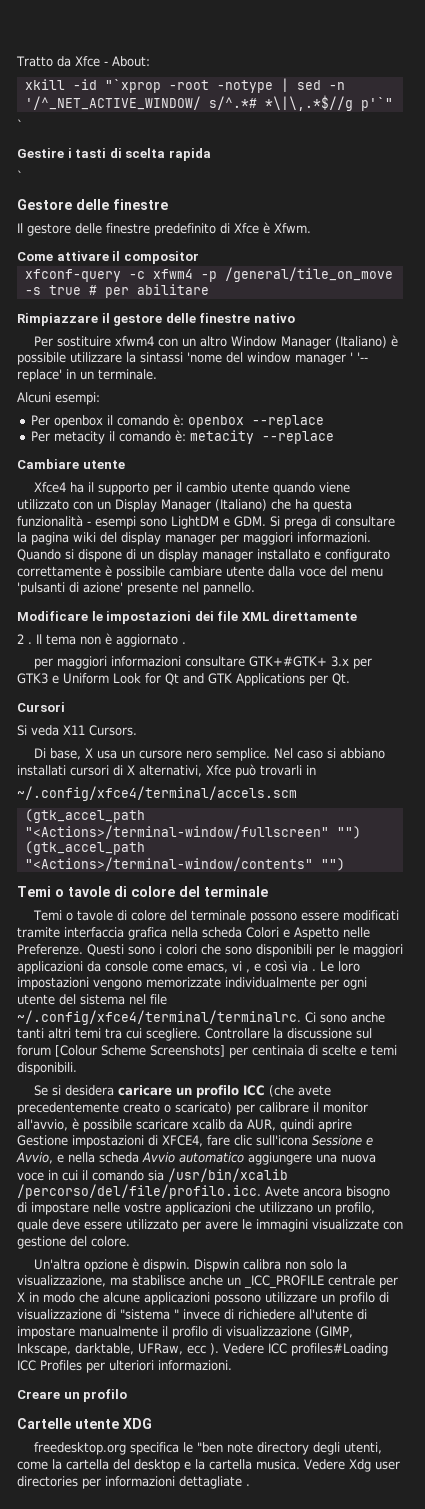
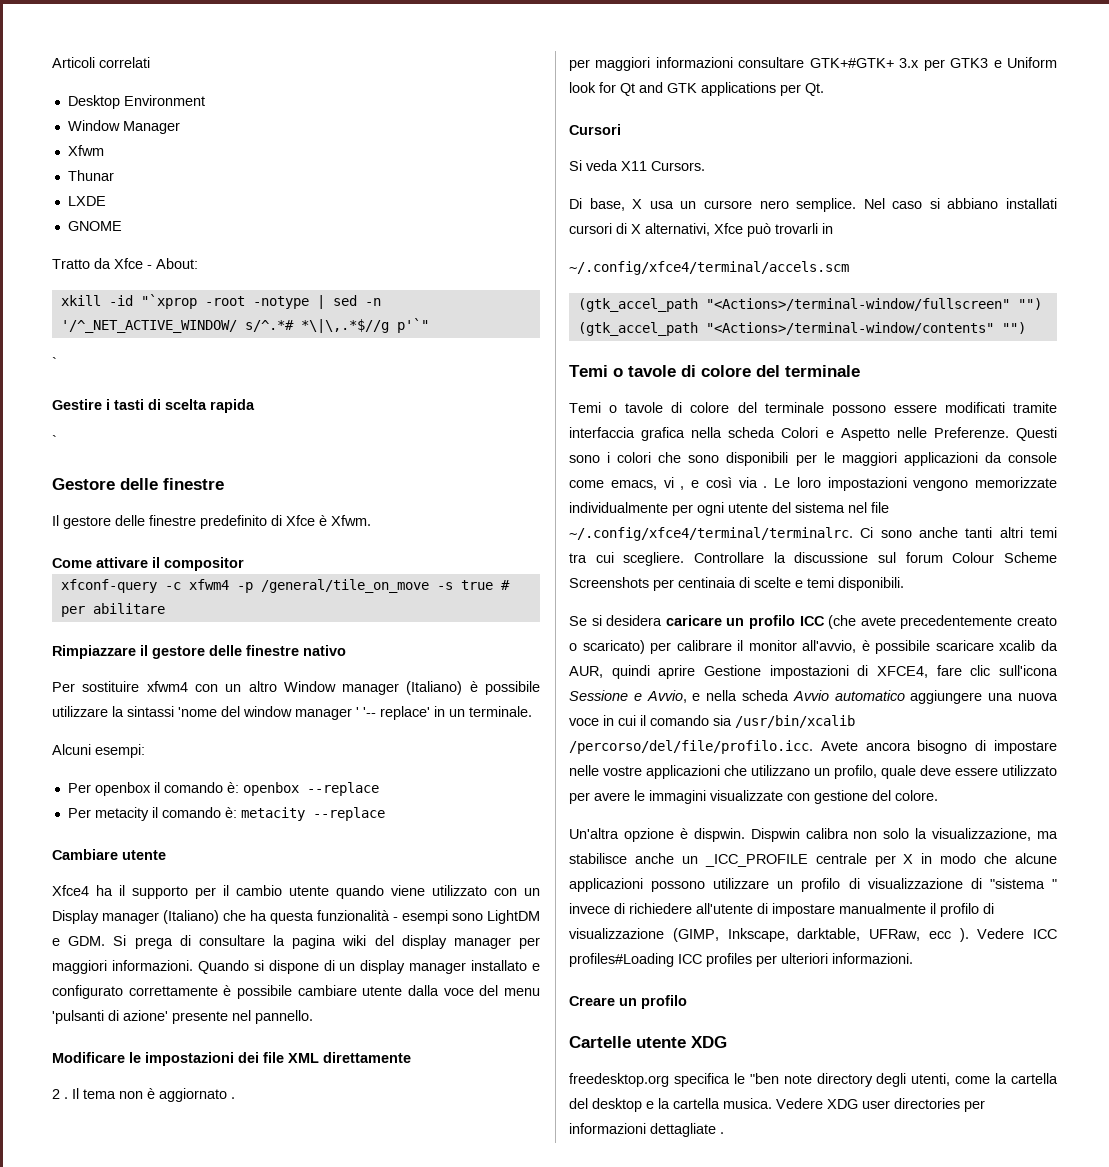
(16, 61) none -> [52,57,150,68] [67,95,205,109] [67,120,180,134] [67,145,104,156] [67,170,114,181] [67,196,106,206] [67,221,122,231] Articoli correlati // Desktop Environment // Window Manager // Xfwm // Thunar // LXDE // GNOME //
[280,336,331,349] Manager -> [342,683,400,695] manager
[161,499,211,512] Manager -> [102,912,159,924] manager
[113,673,141,684] Look -> [569,82,596,93] look
[236,673,305,686] Applications -> [701,82,776,96] applications
[55,1045,225,1057] [Colour Scheme Screenshots] -> [952,552,1057,563] [569,577,649,588] Colour Scheme Screenshots
[40,1360,82,1371] Profiles -> [706,953,752,967] profiles
[349,1459,371,1472] Xdg -> [827,1099,858,1109] XDG

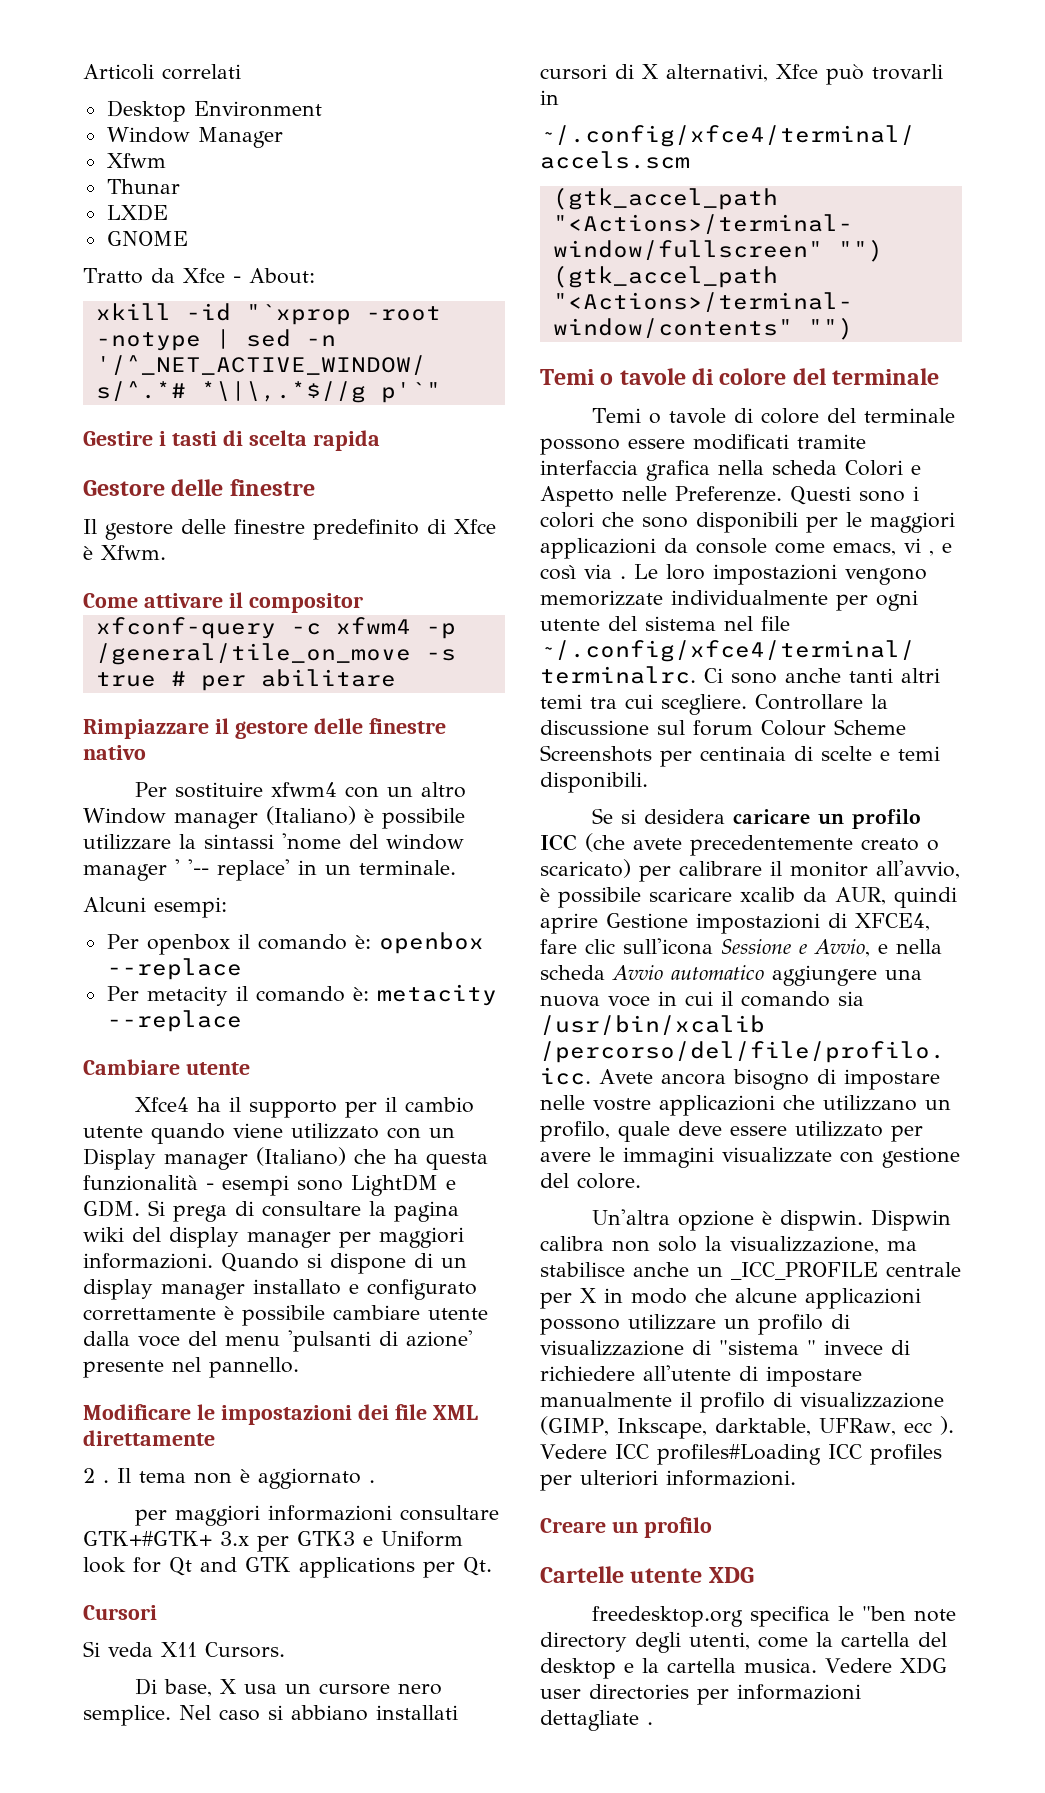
[52,357,57,368] // ` -> (441, 392) none
[52,435,57,446] // ` -> (380, 440) none

